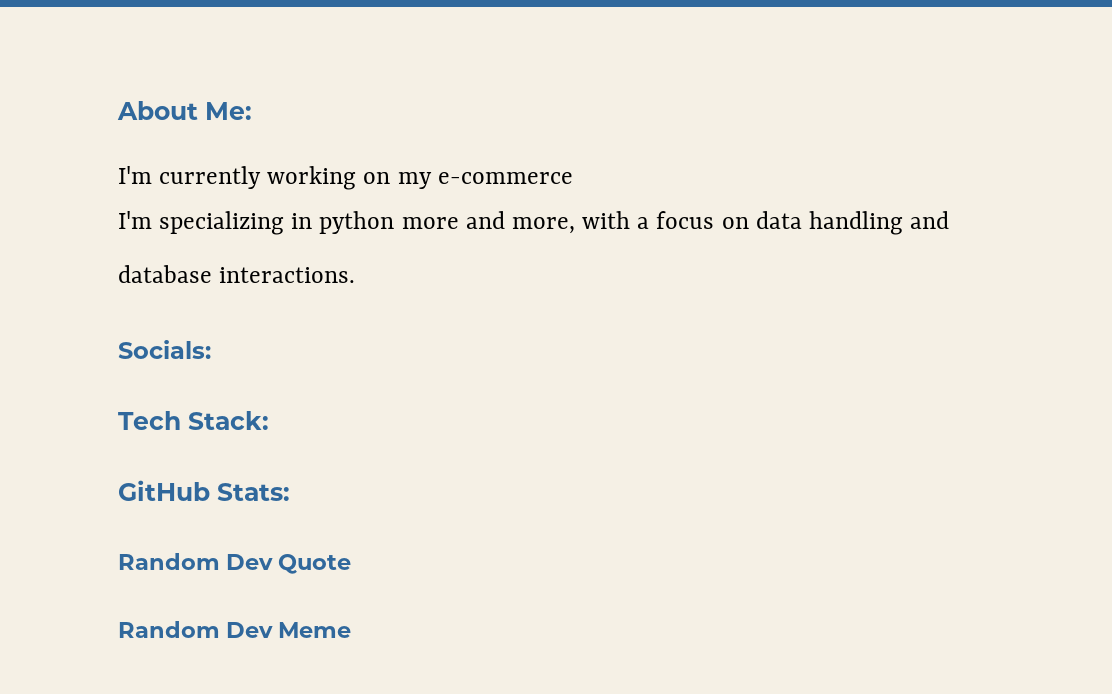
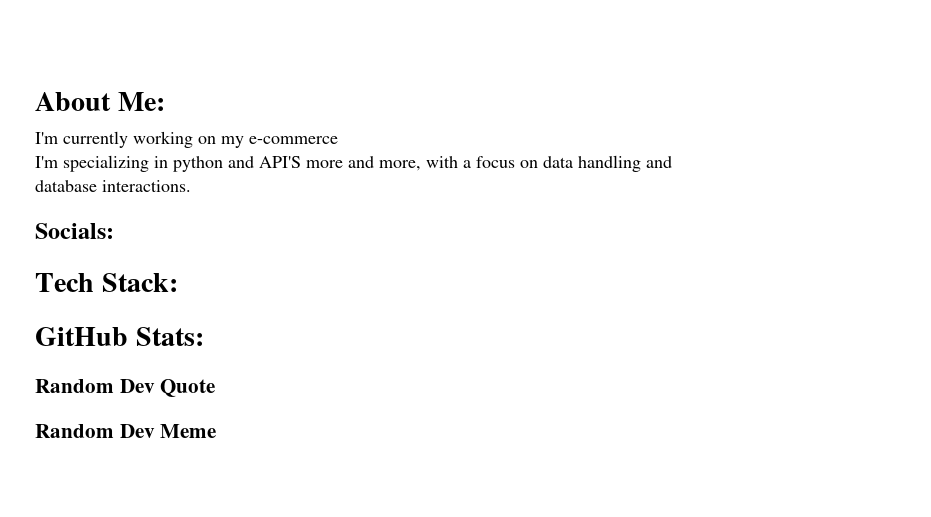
(395, 222) none -> [228,156,301,168] and API'S

